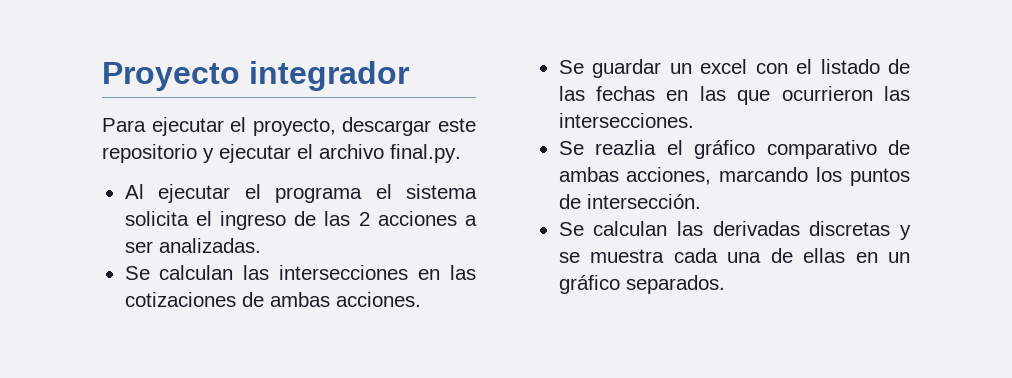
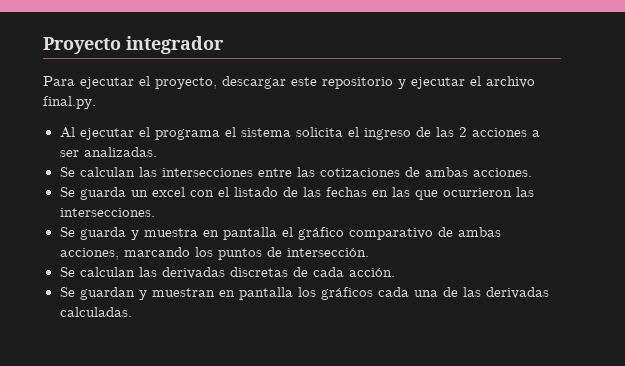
[418,269,441,280] en -> [257,168,292,177] entre
[592,59,662,78] guardar -> [79,187,126,200] guarda
[595,140,657,155] reazlia -> [79,227,277,240] guarda y muestra en pantalla
[900,225,911,240] [558,248,910,263] [558,275,725,294] y se muestra cada una de ellas en un gráfico separados. -> [292,267,395,277] [59,287,549,300] [59,307,132,317] de cada acción. // Se guardan y muestran en pantalla los gráficos cada una de las derivadas calculadas.

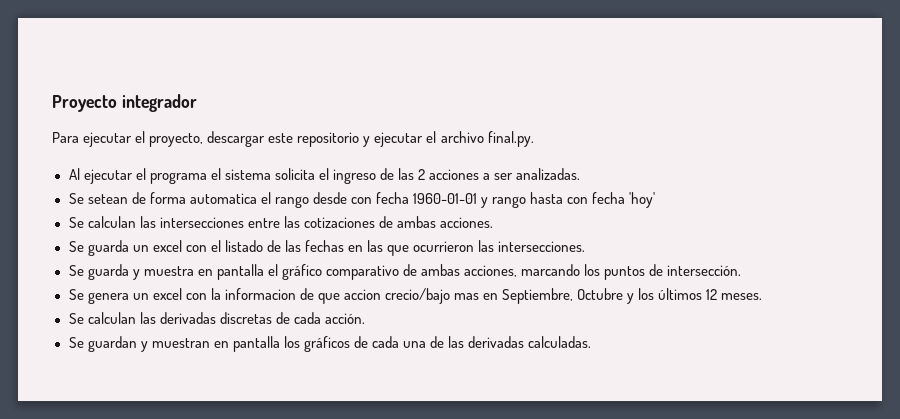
(157, 152) none -> [68,192,656,208] // Se setean de forma automatica el rango desde con fecha 1960-01-01 y rango hasta con fecha 'hoy'
(369, 252) none -> [68,288,763,304] // Se genera un excel con la informacion de que accion crecio/bajo mas en Septiembre, Octubre y los últimos 12 meses.
(373, 293) none -> [353,336,368,348] de

